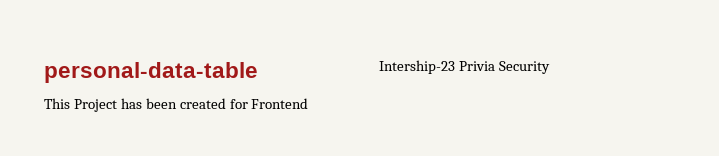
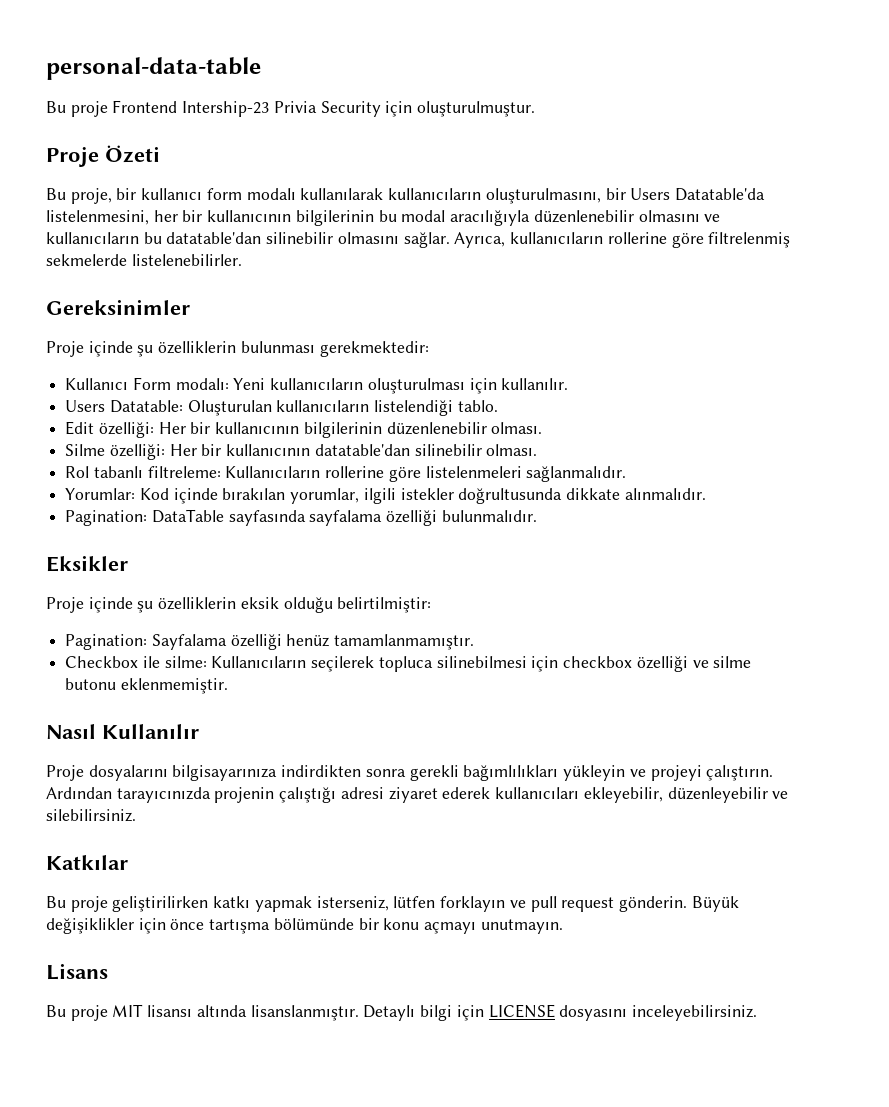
[44,98,309,112] [379,60,550,74] This Project has been created for Frontend Intership-23 Privia Security -> [46,100,536,117] [46,145,160,167] [46,188,765,204] [46,210,721,226] [46,232,791,248] [46,254,242,266] [46,299,190,315] [46,341,429,357] [65,377,569,394] [65,400,498,416] [65,421,543,438] [65,444,538,460] [65,466,627,482] [65,488,706,504] [65,509,537,526] [46,555,128,572] [46,597,432,613] [65,634,475,650] [65,656,752,672] [65,678,228,694] [46,724,199,739] [46,765,774,781] [46,787,789,803] [46,809,136,822] [46,855,128,870] [46,896,739,912] [46,918,563,934] [46,963,108,980] [46,1004,757,1021] Bu proje Frontend Intership-23 Privia Security için oluşturulmuştur. // Proje Özeti // Bu proje, bir kullanıcı form modalı kullanılarak kullanıcıların oluşturulmasını, bir Users Datatable'da listelenmesini, her bir kullanıcının bilgilerinin bu modal aracılığıyla düzenlenebilir olmasını ve kullanıcıların bu datatable'dan silinebilir olmasını sağlar. Ayrıca, kullanıcıların rollerine göre filtrelenmiş sekmelerde listelenebilirler. // Gereksinimler // Proje içinde şu özelliklerin bulunması gerekmektedir: // Kullanıcı Form modalı: Yeni kullanıcıların oluşturulması için kullanılır. // Users Datatable: Oluşturulan kullanıcıların listelendiği tablo. // Edit özelliği: Her bir kullanıcının bilgilerinin düzenlenebilir olması. // Silme özelliği: Her bir kullanıcının datatable'dan silinebilir olması. // Rol tabanlı filtreleme: Kullanıcıların rollerine göre listelenmeleri sağlanmalıdır. // Yorumlar: Kod içinde bırakılan yorumlar, ilgili istekler doğrultusunda dikkate alınmalıdır. // Pagination: DataTable sayfasında sayfalama özelliği bulunmalıdır. // Eksikler // Proje içinde şu özelliklerin eksik olduğu belirtilmiştir: // Pagination: Sayfalama özelliği henüz tamamlanmamıştır. // Checkbox ile silme: Kullanıcıların seçilerek topluca silinebilmesi için checkbox özelliği ve silme butonu eklenmemiştir. // Nasıl Kullanılır // Proje dosyalarını bilgisayarınıza indirdikten sonra gerekli bağımlılıkları yükleyin ve projeyi çalıştırın. Ardından tarayıcınızda projenin çalıştığı adresi ziyaret ederek kullanıcıları ekleyebilir, düzenleyebilir ve silebilirsiniz. // Katkılar // Bu proje geliştirilirken katkı yapmak isterseniz, lütfen forklayın ve pull request gönderin. Büyük değişiklikler için önce tartışma bölümünde bir konu açmayı unutmayın. // Lisans // Bu proje MIT lisansı altında lisanslanmıştır. Detaylı bilgi için LICENSE dosyasını inceleyebilirsiniz.

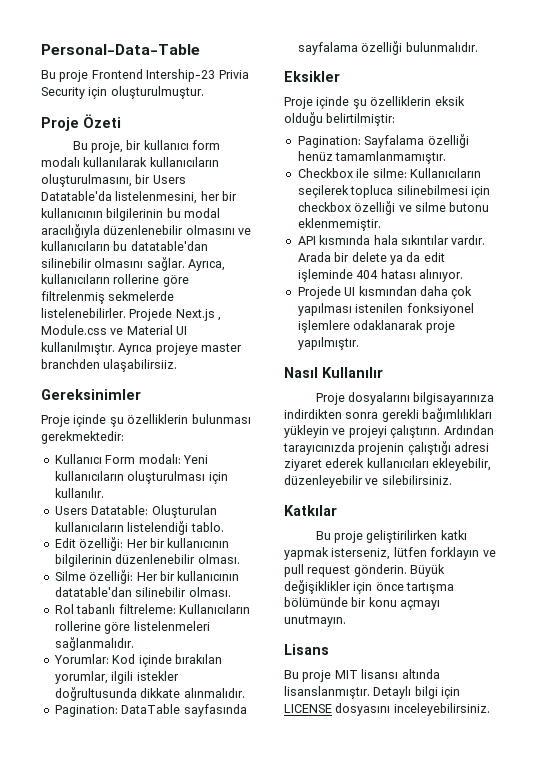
[46,57,261,80] personal-data-table -> [41,44,200,55] Personal-Data-Table
(242, 260) none -> [129,308,222,321] [41,325,188,335] [41,342,243,355] [41,359,178,372] Projede Next.js , Module.css ve Material UI kullanılmıştır. Ayrıca projeye master branchden ulaşabilirsiiz.
(228, 686) none -> [297,235,486,245] [297,252,445,265] [297,269,463,282] [297,286,473,299] [297,303,474,316] [297,320,455,333] [297,337,359,350] // API kısmında hala sıkıntılar vardır. Arada bir delete ya da edit işleminde 404 hatası alınıyor. // Projede UI kısmından daha çok yapılması istenilen fonksiyonel işlemlere odaklanarak proje yapılmıştır.

